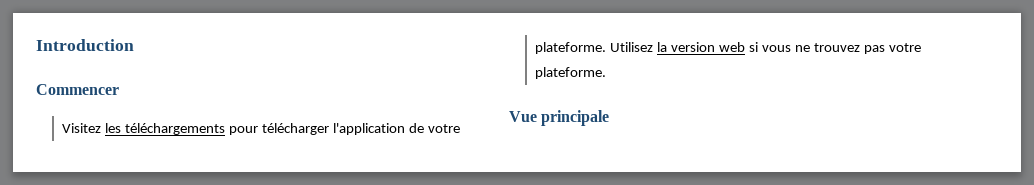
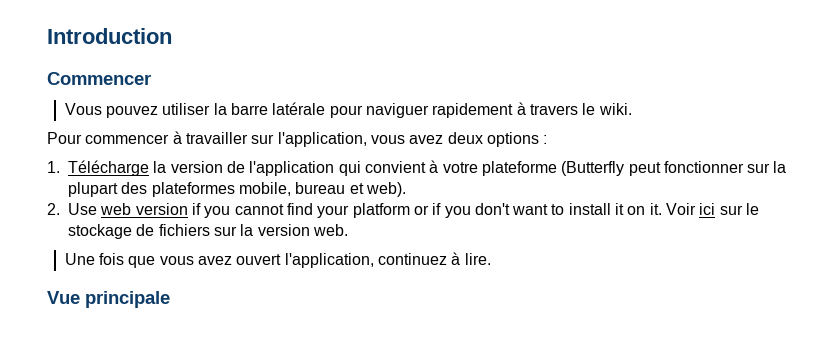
[62,123,460,135] [535,42,921,54] [535,67,607,79] Visitez les téléchargements pour télécharger l'application de votre plateforme. Utilisez la version web si vous ne trouvez pas votre plateforme. -> [64,102,632,118] [47,131,548,147] [47,160,787,176] [68,182,406,197] [47,203,760,218] [68,224,348,239] [64,252,491,268] Vous pouvez utiliser la barre latérale pour naviguer rapidement à travers le wiki. // Pour commencer à travailler sur l'application, vous avez deux options : // 1. Télécharge la version de l'application qui convient à votre plateforme (Butterfly peut fonctionner sur la plupart des plateformes mobile, bureau et web). // 2. Use web version if you cannot find your platform or if you don't want to install it on it. Voir ici sur le stockage de fichiers sur la version web. // Une fois que vous avez ouvert l'application, continuez à lire.

